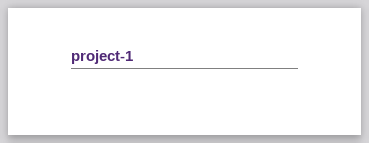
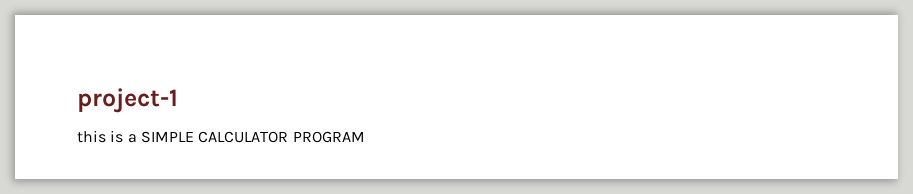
(133, 57) none -> [77,130,365,143] // this is a SIMPLE CALCULATOR PROGRAM

